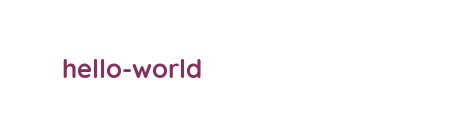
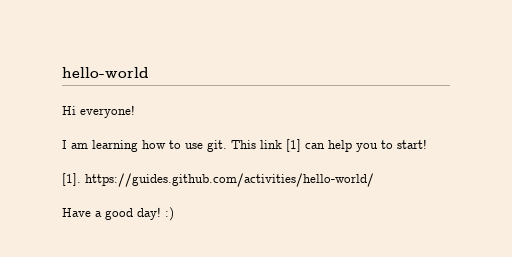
(202, 68) none -> [62,105,135,118] [62,139,427,152] [62,173,374,187] [62,207,174,221] // Hi everyone! // I am learning how to use git. This link [1] can help you to start! // [1]. https://guides.github.com/activities/hello-world/ // Have a good day! :)

